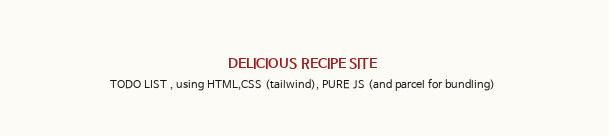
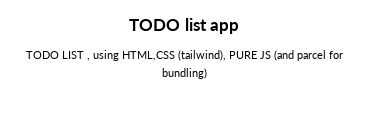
[227,58,378,69] DELICIOUS RECIPE SITE -> [128,18,240,34] TODO list app

